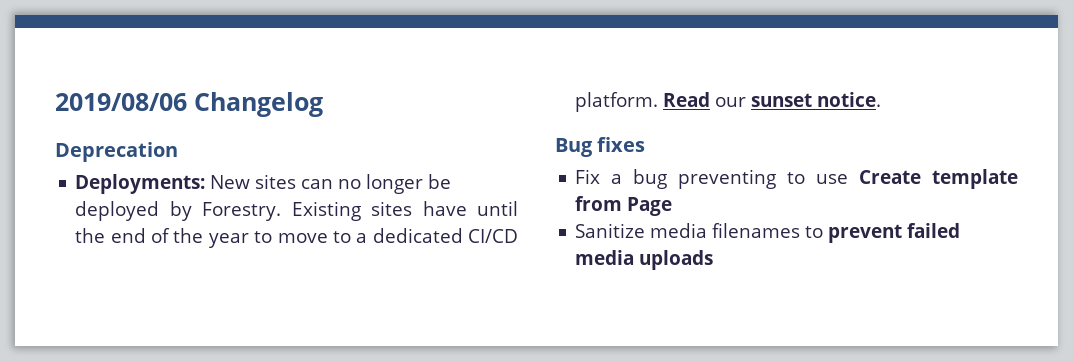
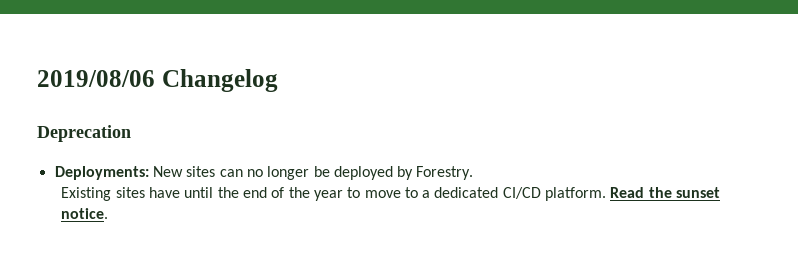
(282, 211) none -> (474, 173) //
[715,97,747,107] our -> [648,187,672,198] the
[555,137,646,157] [575,169,1018,189] [575,196,673,216] [575,223,961,243] [575,250,714,270] // Bug fixes // Fix a bug preventing to use Create template from Page // Sanitize media filenames to prevent failed media uploads -> (109, 213) none

